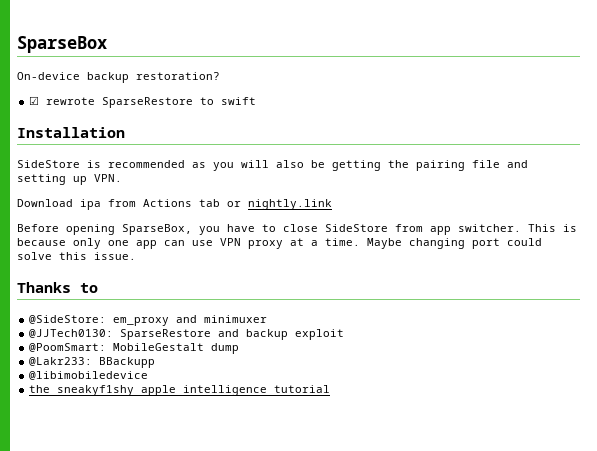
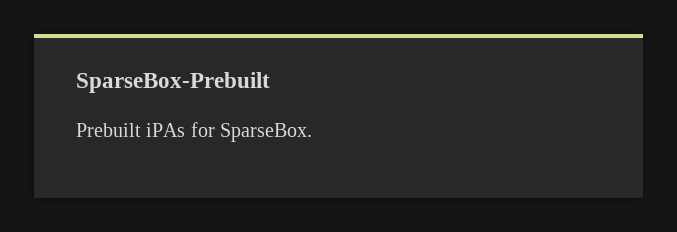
[17,36,107,53] [17,72,220,83] [29,96,257,108] [17,127,125,138] [17,160,528,171] [17,174,122,185] [17,199,332,210] [17,224,577,235] [17,238,542,249] [17,252,136,260] [17,282,98,293] [29,315,268,326] [29,329,345,340] [29,343,240,354] [29,357,156,368] [29,371,149,380] [29,385,331,396] SparseBox // On-device backup restoration? // ☑ rewrote SparseRestore to swift // Installation // SideStore is recommended as you will also be getting the pairing file and setting up VPN. // Download ipa from Actions tab or nightly.link // Before opening SparseBox, you have to close SideStore from app switcher. This is because only one app can use VPN proxy at a time. Maybe changing port could solve this issue. // Thanks to // @SideStore: em_proxy and minimuxer // @JJTech0130: SparseRestore and backup exploit // @PoomSmart: MobileGestalt dump // @Lakr233: BBackupp // @libimobiledevice // the sneakyf1shy apple intelligence tutorial -> [76,72,270,93] [76,122,313,142] SparseBox-Prebuilt // Prebuilt iPAs for SparseBox.

